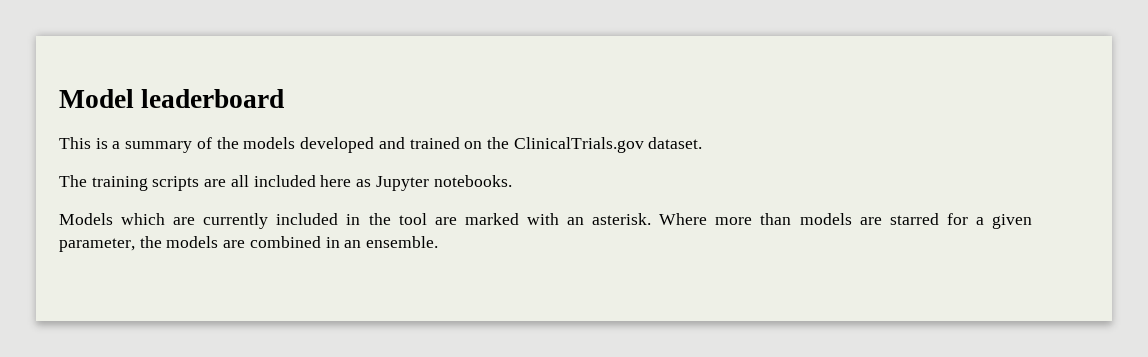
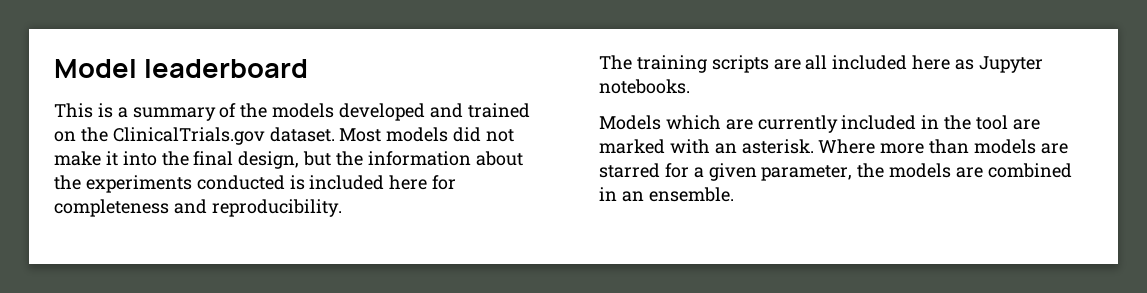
(703, 143) none -> [339,127,515,142] [54,151,523,169] [54,175,457,193] [54,199,342,217] Most models did not make it into the final design, but the information about the experiments conducted is included here for completeness and reproducibility.

